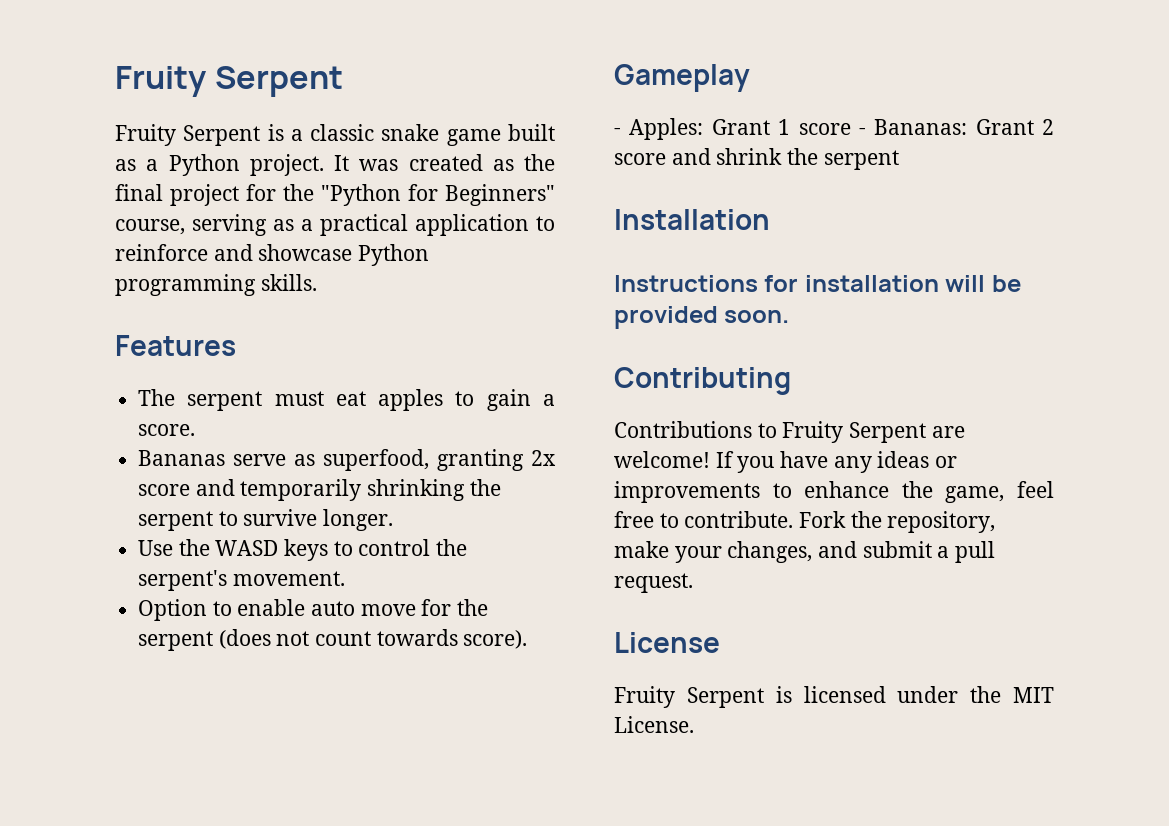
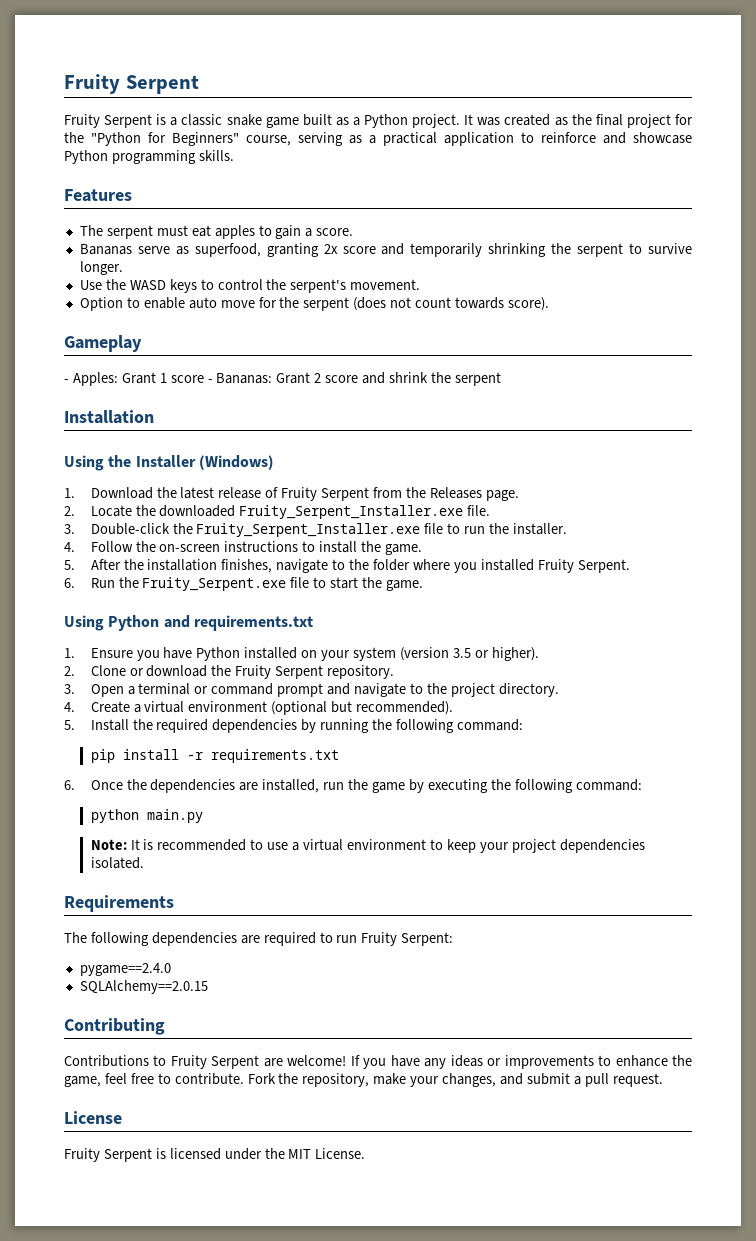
[614,275,1021,292] [614,306,790,329] Instructions for installation will be provided soon. -> [64,455,274,471] [64,487,519,501] [64,505,491,519] [64,523,568,537] [64,541,423,555] [64,559,630,573] [64,577,424,591] [64,615,313,631] [64,647,539,661] [64,665,395,679] [64,683,559,697] [64,701,454,715] [64,719,523,733] [90,749,339,763] [64,779,642,793] [90,809,203,823] [90,839,645,853] [90,857,144,869] [64,895,174,912] [64,932,454,946] [79,963,171,976] [79,980,208,994] Using the Installer (Windows) // 1. Download the latest release of Fruity Serpent from the Releases page. // 2. Locate the downloaded Fruity_Serpent_Installer.exe file. // 3. Double-click the Fruity_Serpent_Installer.exe file to run the installer. // 4. Follow the on-screen instructions to install the game. // 5. After the installation finishes, navigate to the folder where you installed Fruity Serpent. // 6. Run the Fruity_Serpent.exe file to start the game. // Using Python and requirements.txt // 1. Ensure you have Python installed on your system (version 3.5 or higher). // 2. Clone or download the Fruity Serpent repository. // 3. Open a terminal or command prompt and navigate to the project directory. // 4. Create a virtual environment (optional but recommended). // 5. Install the required dependencies by running the following command: // pip install -r requirements.txt // 6. Once the dependencies are installed, run the game by executing the following command: // python main.py // Note: It is recommended to use a virtual environment to keep your project dependencies isolated. // Requirements // The following dependencies are required to run Fruity Serpent: // pygame==2.4.0 // SQLAlchemy==2.0.15

